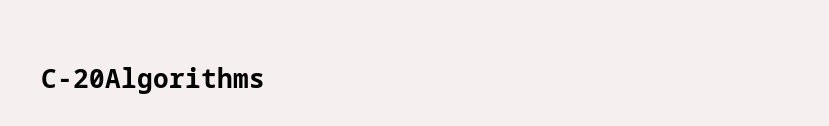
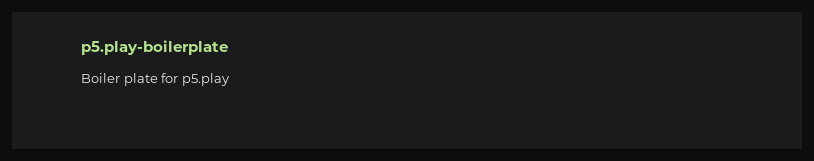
[41,67,265,94] C-20Algorithms -> [81,40,228,55] [81,73,230,86] p5.play-boilerplate // Boiler plate for p5.play

